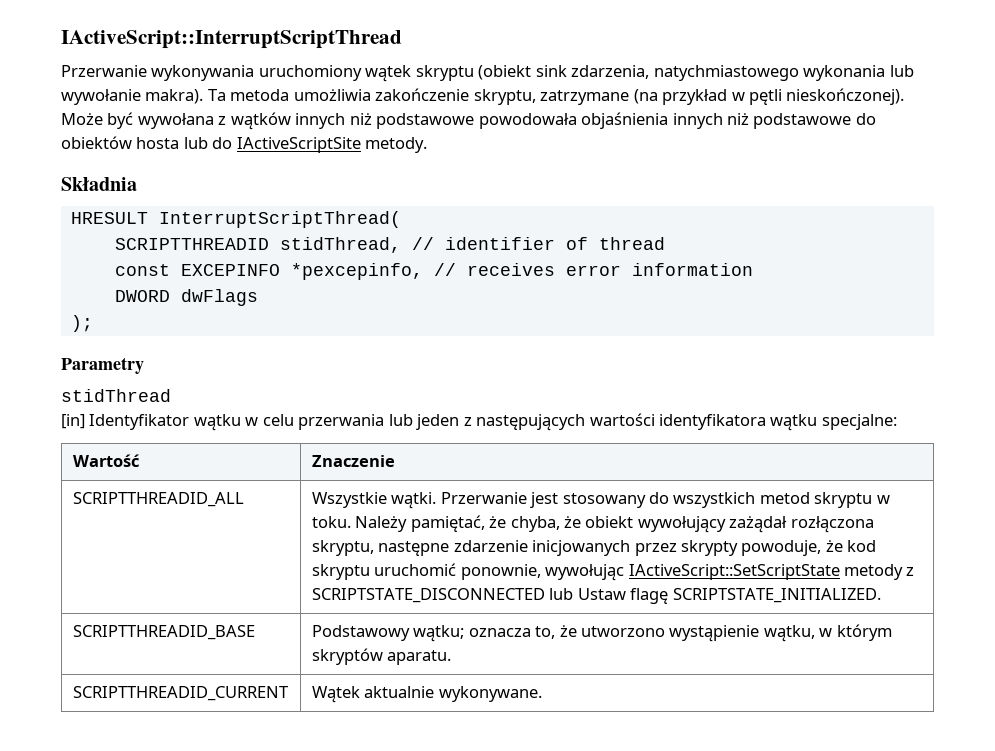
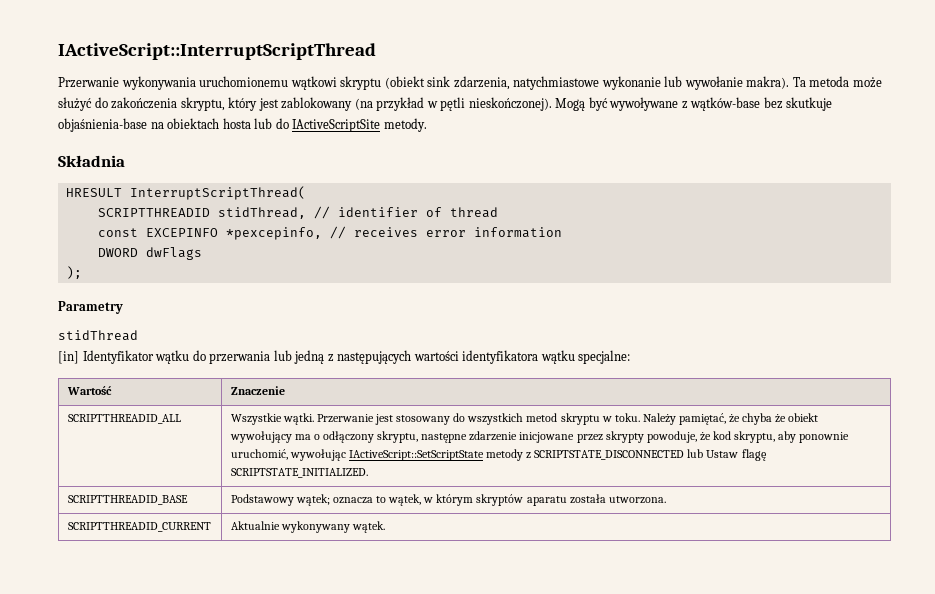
[258,65,412,82] uruchomiony wątek -> [199,76,337,90] uruchomionemu wątkowi
[653,65,886,81] natychmiastowego wykonania -> [513,76,661,90] natychmiastowe wykonanie
[293,88,630,105] umożliwia zakończenie skryptu, zatrzymane -> [852,77,882,88] [58,97,353,111] może służyć do zakończenia skryptu, który jest zablokowany
[61,112,876,130] [61,136,132,149] Może być wywołana z wątków innych niż podstawowe powodowała objaśnienia innych niż podstawowe do obiektów -> [555,97,833,111] [58,118,220,132] Mogą być wywoływane z wątków-base bez skutkuje objaśnienia-base na obiektach
[245,414,294,426] w celu -> [192,350,206,361] do
[416,414,460,430] jeden -> [294,350,325,364] jedną
[510,516,560,532] chyba, -> [742,413,773,425] chyba
[729,516,874,533] zażądał rozłączona -> [294,431,375,443] ma o odłączony
[532,540,631,556] inicjowanych -> [519,432,575,443] inicjowane
[311,563,541,580] skryptu uruchomić ponownie, -> [734,431,850,443] [230,449,288,460] skryptu, aby ponownie uruchomić,
[413,624,892,642] [311,648,452,665] [72,686,288,701] [311,686,542,703] wątku; oznacza to, że utworzono wystąpienie wątku, w którym skryptów aparatu. // SCRIPTTHREADID_CURRENT | Wątek aktualnie wykonywane. -> [295,494,666,506] [67,522,211,532] [230,521,385,533] wątek; oznacza to wątek, w którym skryptów aparatu została utworzona. // SCRIPTTHREADID_CURRENT | Aktualnie wykonywany wątek.

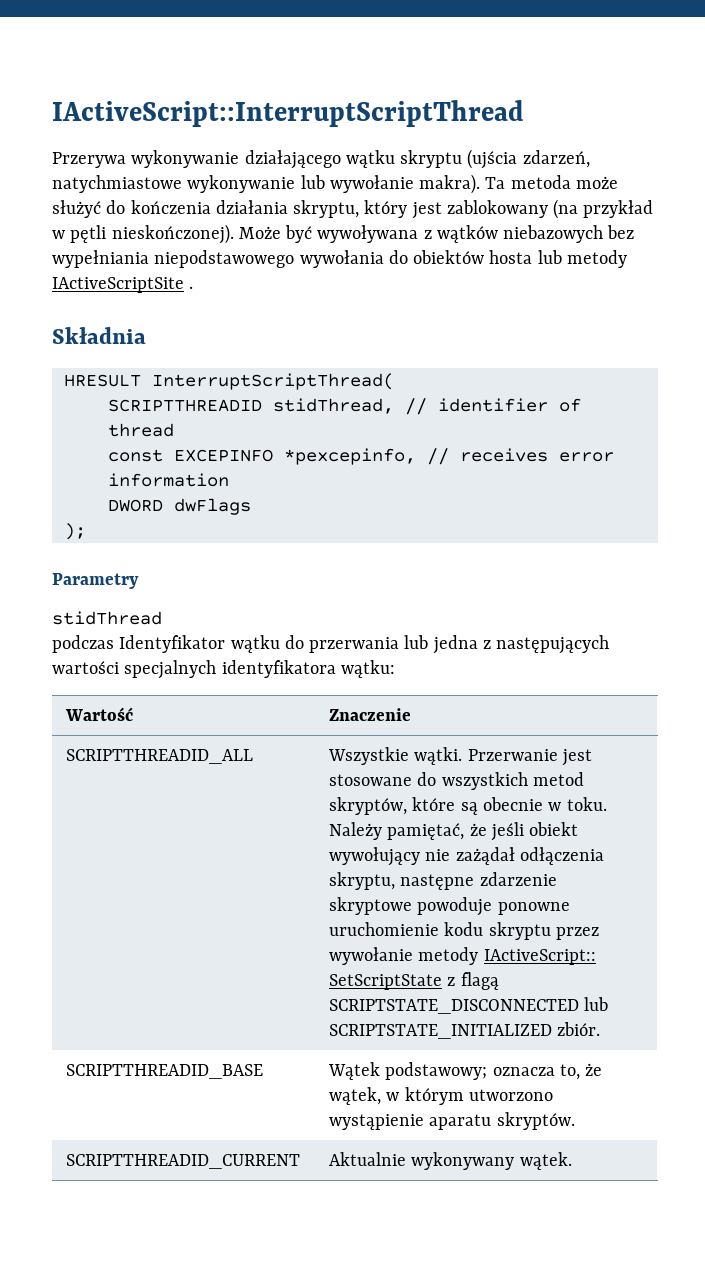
[58,76,661,90] Przerwanie wykonywania uruchomionemu wątkowi skryptu (obiekt sink zdarzenia, natychmiastowe wykonanie -> [52,149,590,169] [52,175,296,193] Przerywa wykonywanie działającego wątku skryptu (ujścia zdarzeń, natychmiastowe wykonywanie
[111,97,178,109] zakończenia -> [130,200,288,214] kończenia działania
[555,97,833,111] [58,118,427,132] Mogą być wywoływane z wątków-base bez skutkuje objaśnienia-base na obiektach hosta lub do IActiveScriptSite metody. -> [238,225,635,243] [52,250,627,268] [52,277,194,293] Może być wywoływana z wątków niebazowych bez wypełniania niepodstawowego wywołania do obiektów hosta lub metody IActiveScriptSite .
[58,351,79,364] [in] -> [52,635,114,653] podczas
[294,350,325,364] jedną -> [432,635,478,654] jedna
[462,350,631,364] identyfikatora wątku specjalne: -> [124,660,395,679] specjalnych identyfikatora wątku:
[396,415,451,425] stosowany -> [329,774,413,786] stosowane
[560,413,600,425] skryptu -> [329,797,543,815] skryptów, które są obecnie
[742,413,819,425] [229,431,850,443] [230,449,767,461] [230,468,368,478] [67,495,188,505] [230,494,666,506] chyba że obiekt wywołujący ma o odłączony skryptu, następne zdarzenie inicjowane przez skrypty powoduje, że kod skryptu, aby ponownie uruchomić, wywołując IActiveScript::SetScriptState metody z SCRIPTSTATE_DISCONNECTED lub Ustaw flagę SCRIPTSTATE_INITIALIZED. // SCRIPTTHREADID_BASE | Podstawowy wątek; oznacza to wątek, w którym skryptów aparatu została utworzona. -> [490,822,579,841] [329,847,604,866] [329,872,557,890] [329,897,570,916] [329,922,599,940] [329,947,596,965] [329,972,499,990] [329,997,609,1014] [329,1022,601,1039] [66,1064,264,1079] [328,1062,603,1080] [329,1087,553,1105] [329,1112,575,1130] jeśli obiekt wywołujący nie zażądał odłączenia skryptu, następne zdarzenie skryptowe powoduje ponowne uruchomienie kodu skryptu przez wywołanie metody IActiveScript:: SetScriptState z flagą SCRIPTSTATE_DISCONNECTED lub SCRIPTSTATE_INITIALIZED zbiór. // SCRIPTTHREADID_BASE | Wątek podstawowy; oznacza to, że wątek, w którym utworzono wystąpienie aparatu skryptów.

